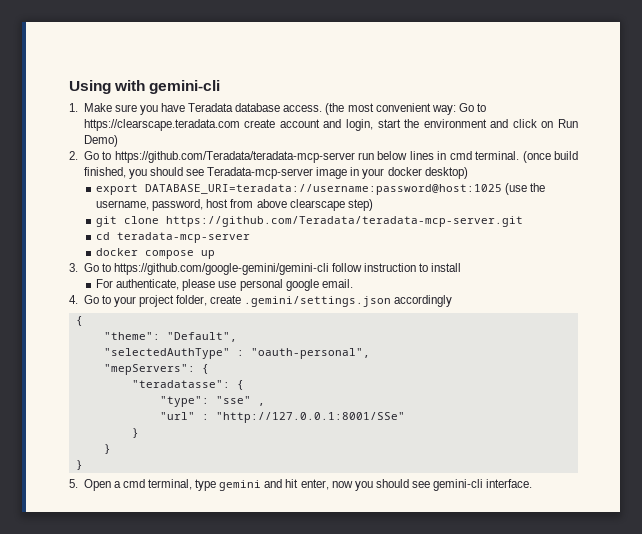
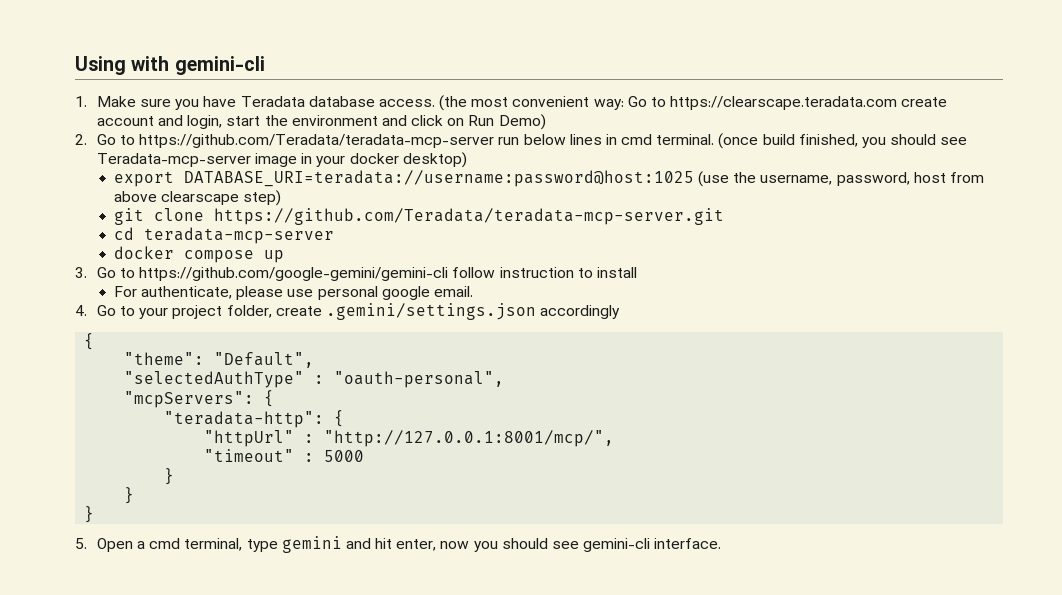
[103,364,209,375] [131,380,244,390] [159,396,265,407] [159,412,405,423] "mepServers": { // "teradatasse": { // "type": "sse" , // "url" : "http://127.0.0.1:8001/SSe" -> [124,390,275,408] [164,410,345,428] [204,430,615,447] [204,449,365,462] "mcpServers": { // "teradata-http": { // "httpUrl" : "http://127.0.0.1:8001/mcp/", // "timeout" : 5000

